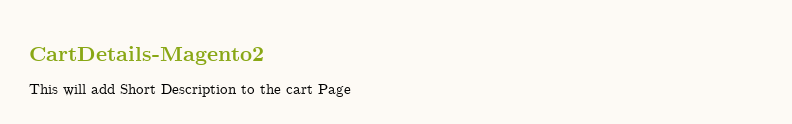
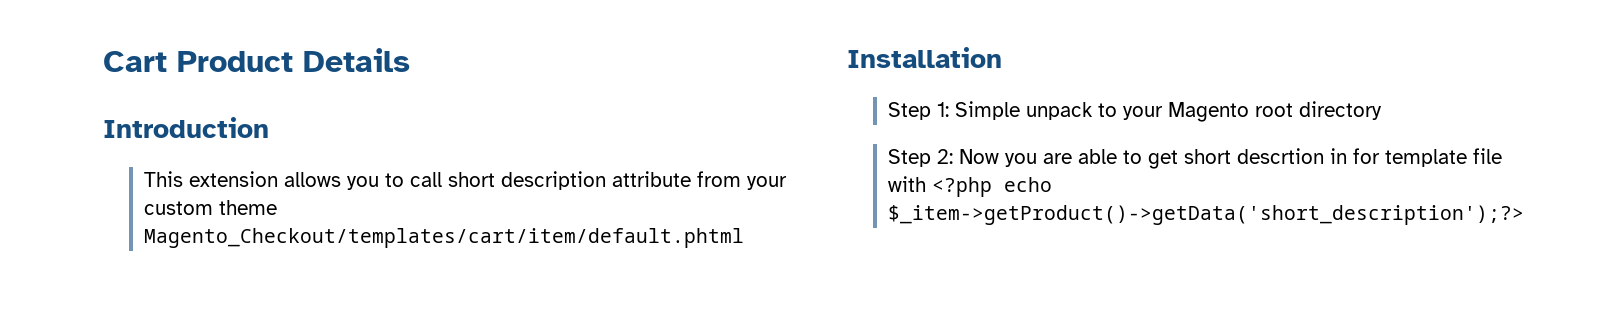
[29,46,264,65] [29,84,351,97] CartDetails-Magento2 // This will add Short Description to the cart Page -> [103,48,410,72] [103,117,269,138] [143,171,787,190] [143,200,277,215] [143,228,744,248] [847,47,1002,68] [887,101,1382,122] [887,148,1502,169] [887,176,1052,197] [887,205,1524,225] Cart Product Details // Introduction // This extension allows you to call short description attribute from your custom theme Magento_Checkout/templates/cart/item/default.phtml // Installation // Step 1: Simple unpack to your Magento root directory // Step 2: Now you are able to get short descrtion in for template file with <?php echo $_item->getProduct()->getData('short_description');?>

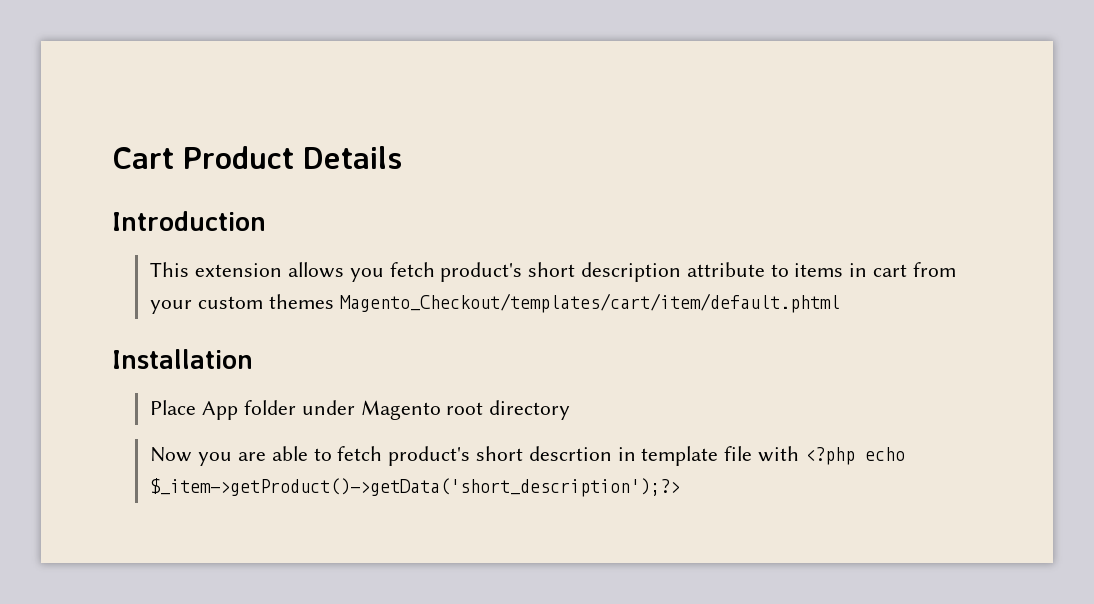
[384,172,442,187] to call -> [389,262,523,282] fetch product's
(691, 179) none -> [770,263,907,277] to items in cart
[218,200,277,215] theme -> [268,294,334,309] themes
[887,101,1163,120] Step 1: Simple unpack to your -> [150,400,355,420] Place App folder under
[887,149,953,167] Step 2: -> (571, 410) none
[1147,150,1178,169] get -> [337,446,471,466] fetch product's
[1352,148,1380,164] for -> (636, 454) none

